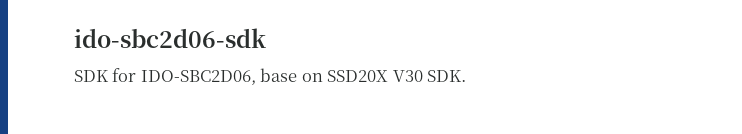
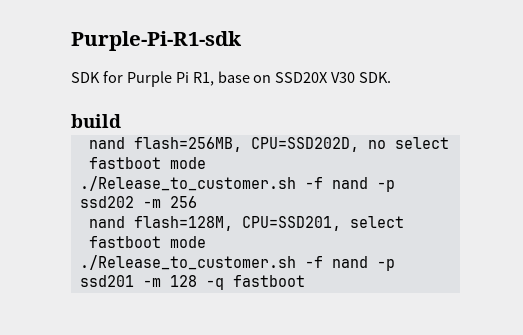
[74,28,266,48] ido-sbc2d06-sdk -> [71,31,242,51] Purple-Pi-R1-sdk
[140,70,256,85] IDO-SBC2D06, -> [126,71,214,87] Purple Pi R1,
(467, 76) none -> [71,114,121,128] [88,137,449,152] [88,157,206,169] [79,176,395,192] [79,196,197,208] [88,216,404,231] [88,236,206,248] [79,255,395,271] [79,275,305,290] // build // nand flash=256MB, CPU=SSD202D, no select fastboot mode // ./Release_to_customer.sh -f nand -p ssd202 -m 256 // nand flash=128M, CPU=SSD201, select fastboot mode // ./Release_to_customer.sh -f nand -p ssd201 -m 128 -q fastboot

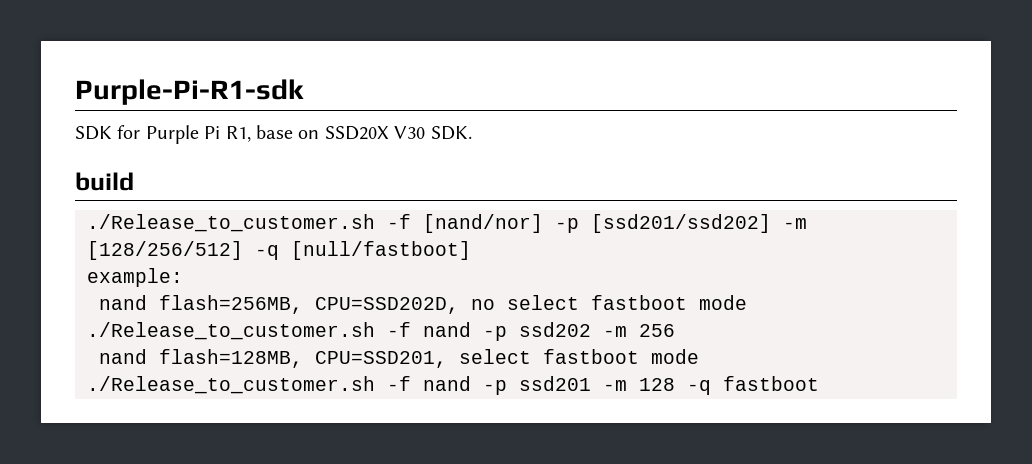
(121, 121) none -> [87,214,807,233] [87,241,471,260] [87,268,183,287] // ./Release_to_customer.sh -f [nand/nor] -p [ssd201/ssd202] -m [128/256/512] -q [null/fastboot] // example:
[133,216,233,231] flash=128M, -> [159,349,303,368] flash=128MB,

